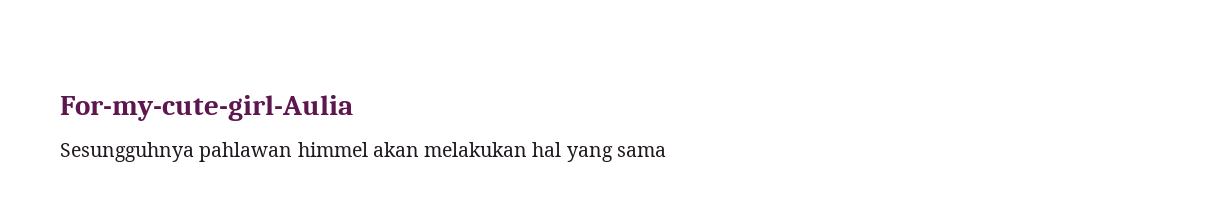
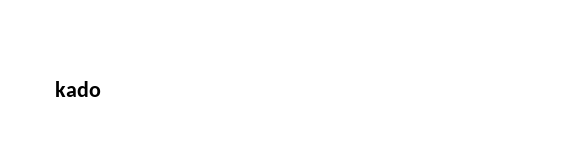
[60,95,353,121] [60,142,666,162] For-my-cute-girl-Aulia // Sesungguhnya pahlawan himmel akan melakukan hal yang sama -> [55,81,101,97] kado

